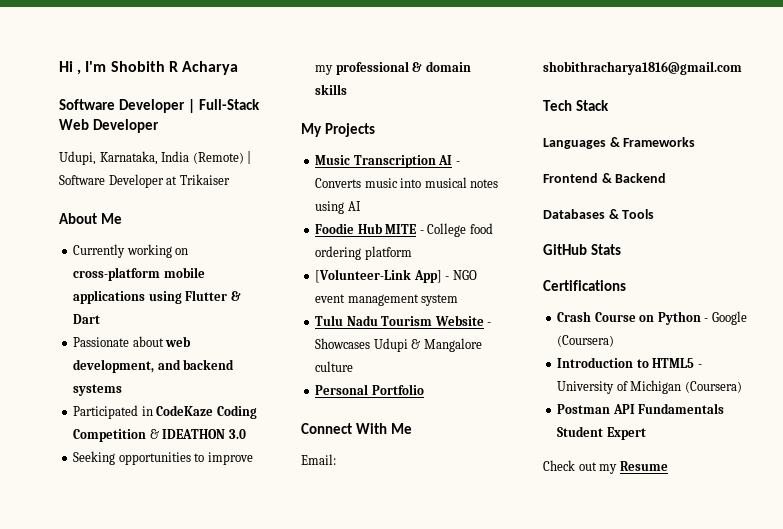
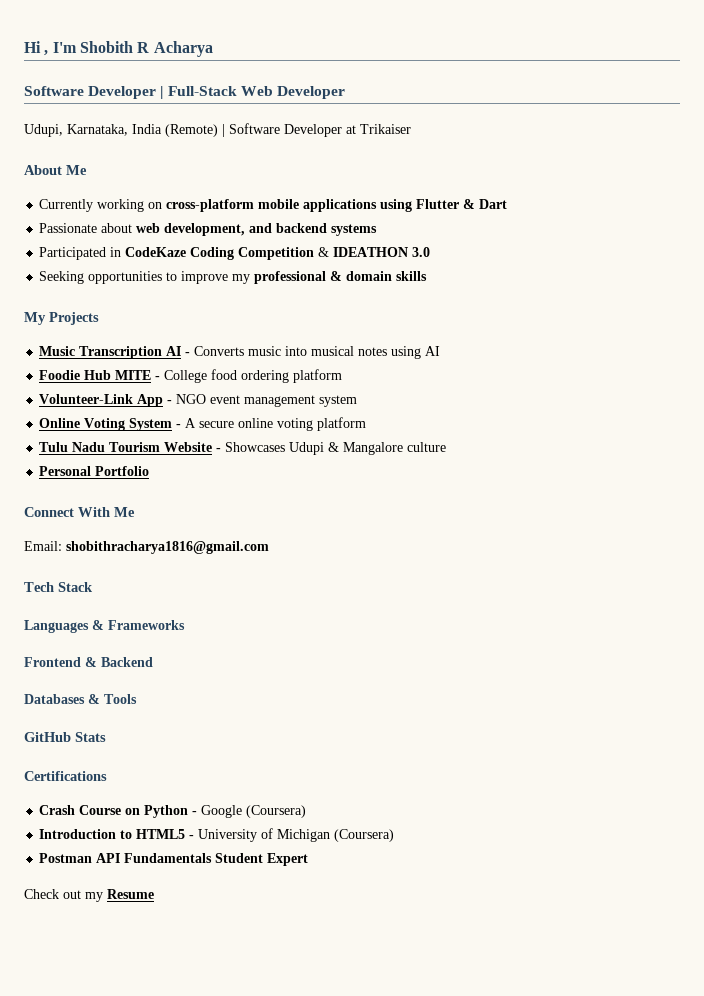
[315,269,442,283] [Volunteer-Link App] -> [39,394,164,407] Volunteer-Link App
(459, 300) none -> [39,417,367,431] // Online Voting System - A secure online voting platform

